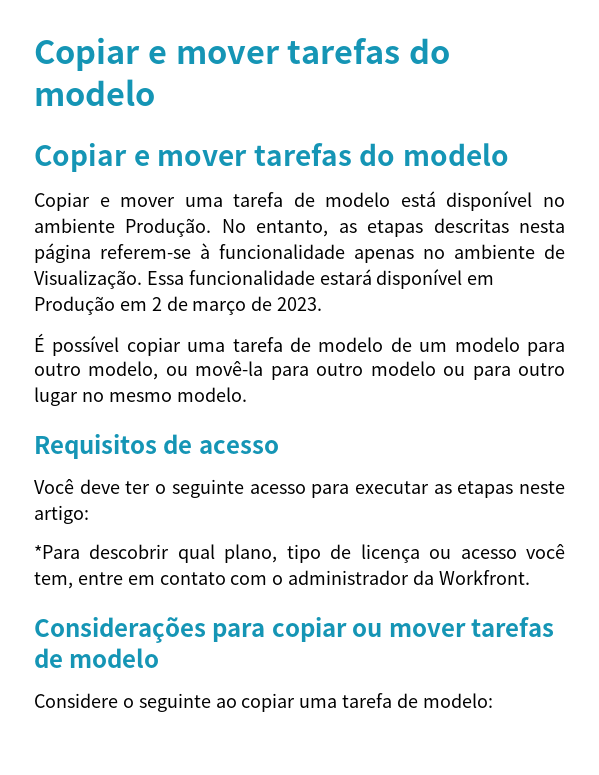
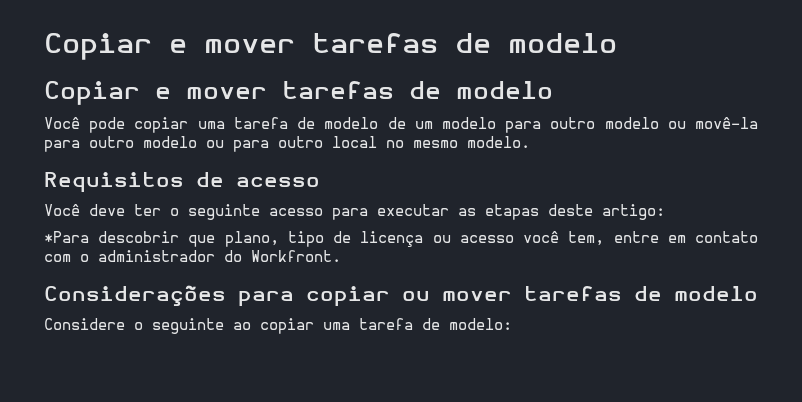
[34,37,451,71] Copiar e mover tarefas do -> [44,33,491,60] Copiar e mover tarefas de
[359,143,509,166] [34,191,565,211] [34,218,566,237] [34,243,565,263] [34,269,495,289] [34,296,323,315] [34,333,120,356] do modelo // Copiar e mover uma tarefa de modelo está disponível no ambiente Produção. No entanto, as etapas descritas nesta página referem-se à funcionalidade apenas no ambiente de Visualização. Essa funcionalidade estará disponível em Produção em 2 de março de 2023. // É possível -> [409,81,553,99] [44,117,126,133] de modelo // Você pode
[88,361,159,380] modelo, -> [604,117,659,129] modelo
[34,387,78,406] lugar -> [332,136,377,148] local
[519,481,565,494] neste -> [548,204,593,216] deste
[177,544,215,563] qual -> [188,235,216,247] que
[413,570,435,585] da -> [224,250,242,262] do

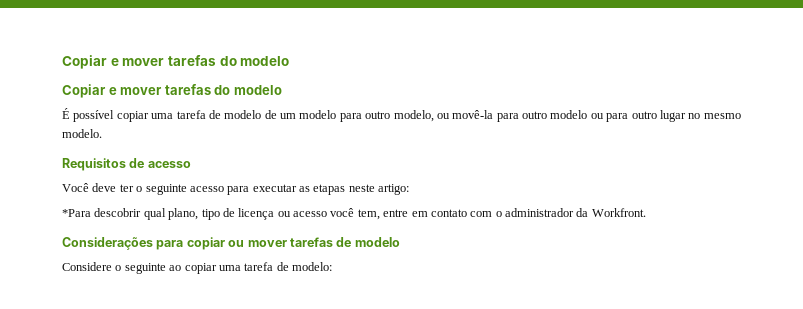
[44,33,491,60] Copiar e mover tarefas de -> [62,55,237,69] Copiar e mover tarefas do
[409,81,553,99] [44,117,126,133] de modelo // Você pode -> [214,85,282,95] [62,108,115,122] do modelo // É possível
[604,117,659,129] modelo -> [393,110,434,122] modelo,
[332,136,377,148] local -> [659,110,686,122] lugar
[548,204,593,216] deste -> [348,184,375,192] neste
[188,235,216,247] que -> [143,208,166,220] qual
[224,250,242,262] do -> [576,208,589,217] da

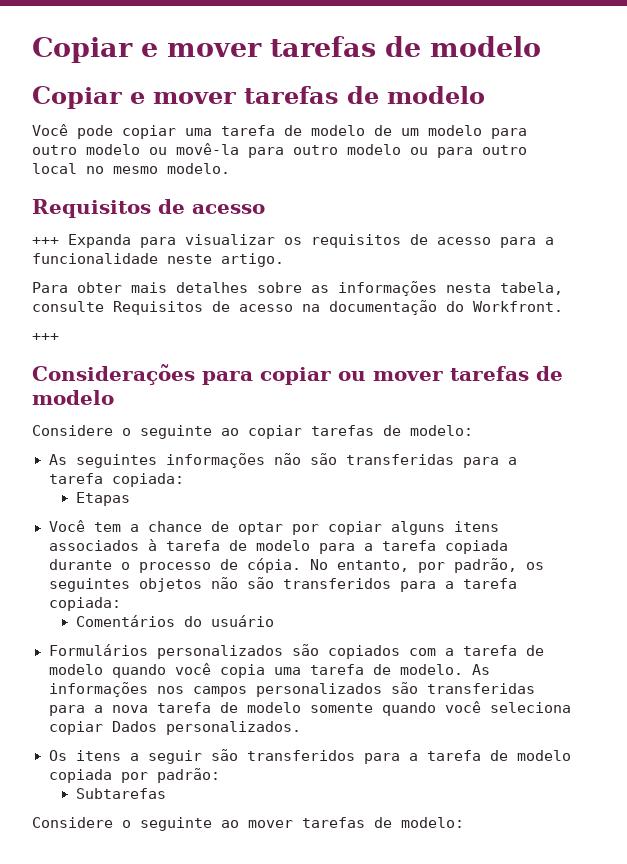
[62,55,237,69] Copiar e mover tarefas do -> [32,36,421,63] Copiar e mover tarefas de
[214,85,282,95] [62,108,115,122] do modelo // É possível -> [347,86,485,104] [32,124,113,139] de modelo // Você pode
[393,110,434,122] modelo, -> [86,144,140,155] modelo
[659,110,686,122] lugar -> [32,163,77,174] local
[62,183,410,195] [62,208,646,220] Você deve ter o seguinte acesso para executar as etapas neste artigo: // *Para descobrir qual plano, tipo de licença ou acesso você tem, entre em contato com o administrador da Workfront. -> [32,234,554,248] [32,253,284,267] [32,281,563,296] [32,300,563,315] [32,333,59,341] +++ Expanda para visualizar os requisitos de acesso para a funcionalidade neste artigo. // Para obter mais detalhes sobre as informações nesta tabela, consulte Requisitos de acesso na documentação do Workfront. // +++
[218,262,274,271] uma tarefa -> [311,425,473,436] [48,453,517,468] [48,473,184,487] [75,492,130,506] [48,520,499,535] [48,539,508,554] [48,558,544,573] [48,577,517,592] [48,597,121,611] [75,615,274,627] [48,644,544,659] [48,663,490,678] [48,682,535,697] [48,701,571,716] [48,721,301,735] [48,749,571,764] [48,768,220,783] [75,788,166,799] [32,817,365,831] tarefas de modelo: // As seguintes informações não são transferidas para a tarefa copiada: // Etapas // Você tem a chance de optar por copiar alguns itens associados à tarefa de modelo para a tarefa copiada durante o processo de cópia. No entanto, por padrão, os seguintes objetos não são transferidos para a tarefa copiada: // Comentários do usuário // Formulários personalizados são copiados com a tarefa de modelo quando você copia uma tarefa de modelo. As informações nos campos personalizados são transferidas para a nova tarefa de modelo somente quando você seleciona copiar Dados personalizados. // Os itens a seguir são transferidos para a tarefa de modelo copiada por padrão: // Subtarefas // Considere o seguinte ao mover tarefas

